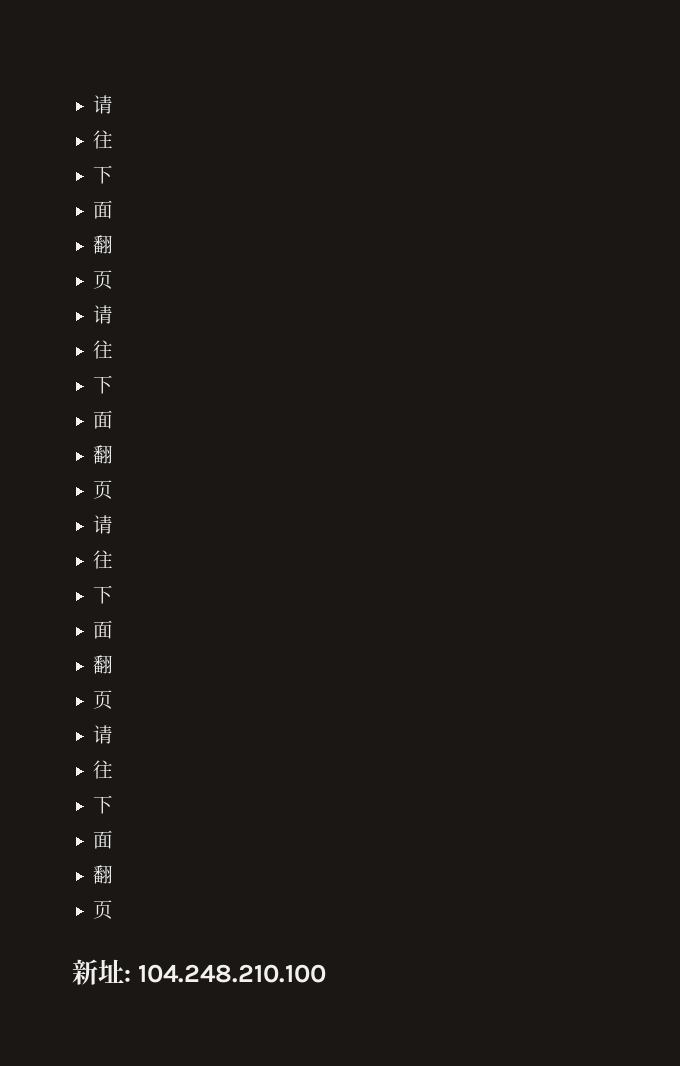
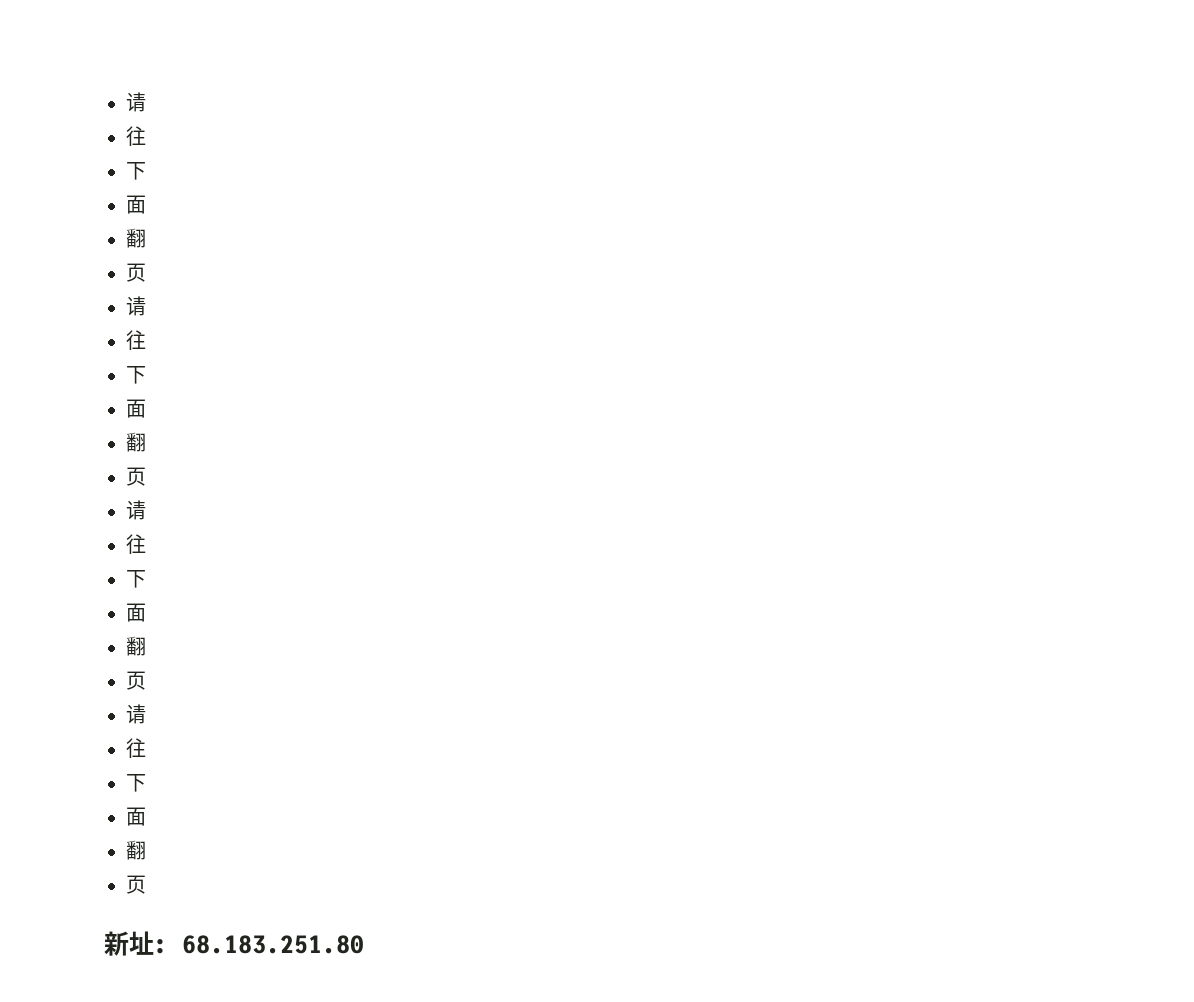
[138,964,327,983] 104.248.210.100 -> [182,935,364,954] 68.183.251.80

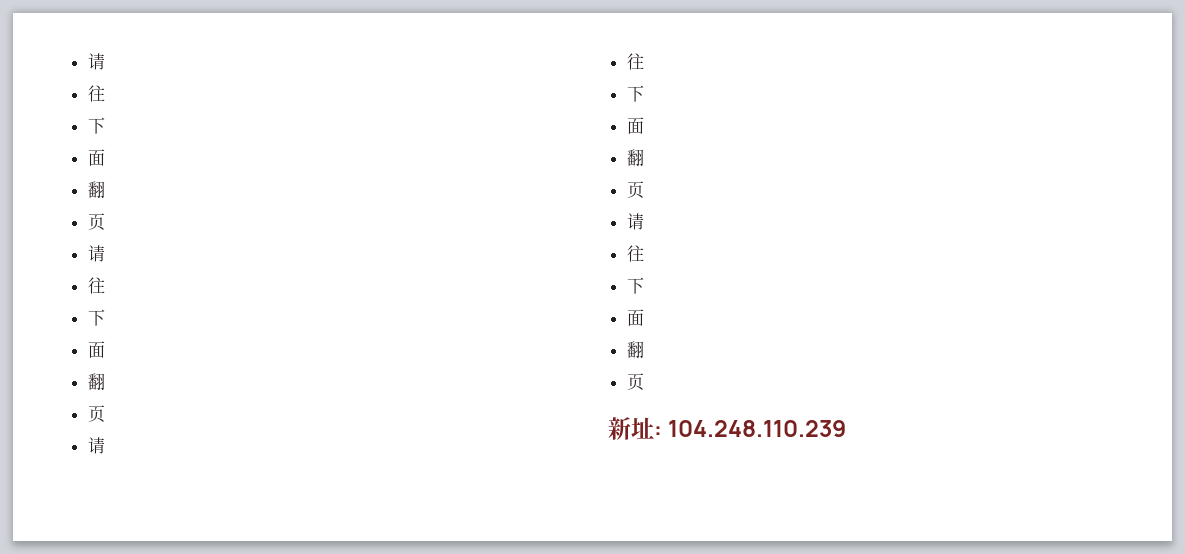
[182,935,364,954] 68.183.251.80 -> [668,420,847,437] 104.248.110.239

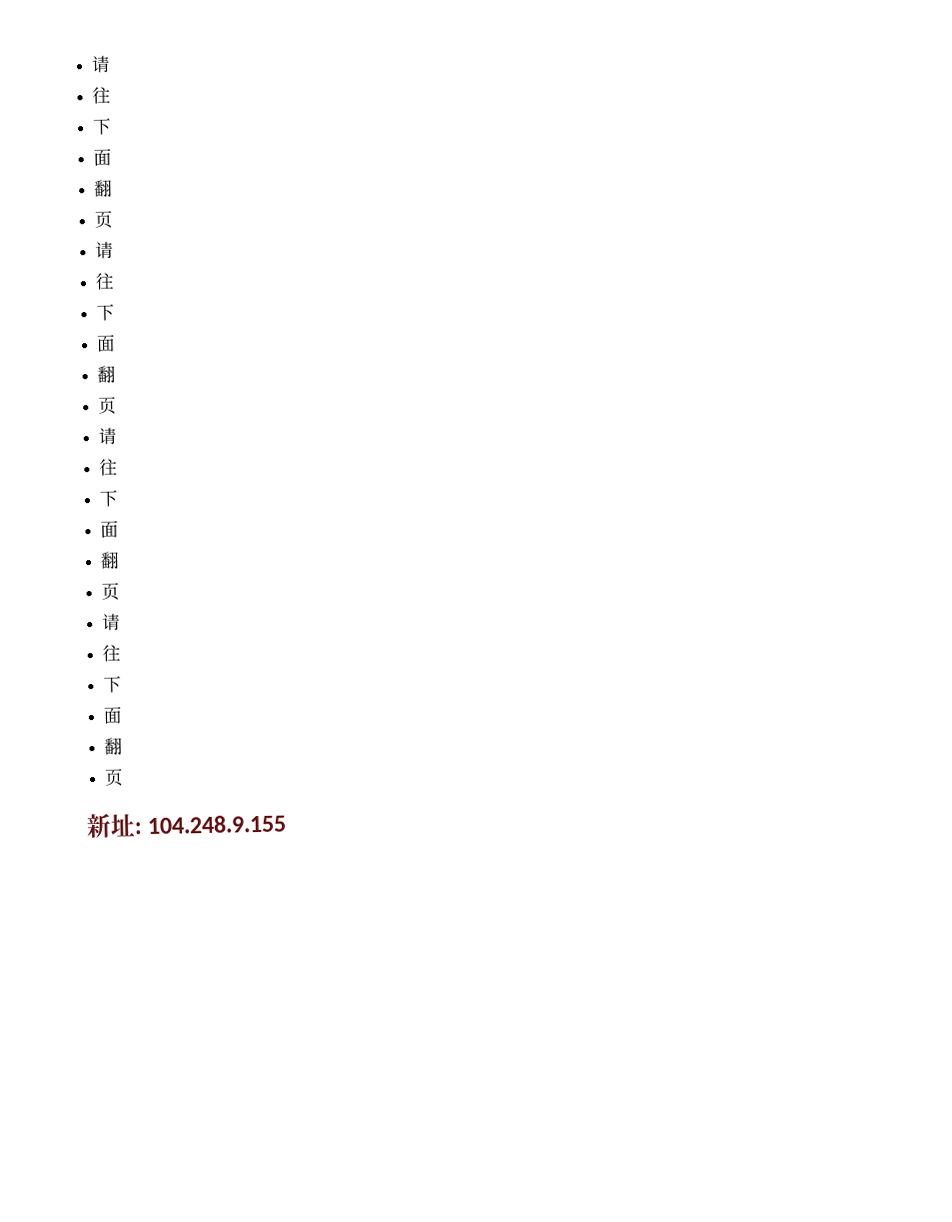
[668,420,847,437] 104.248.110.239 -> [147,814,288,835] 104.248.9.155

